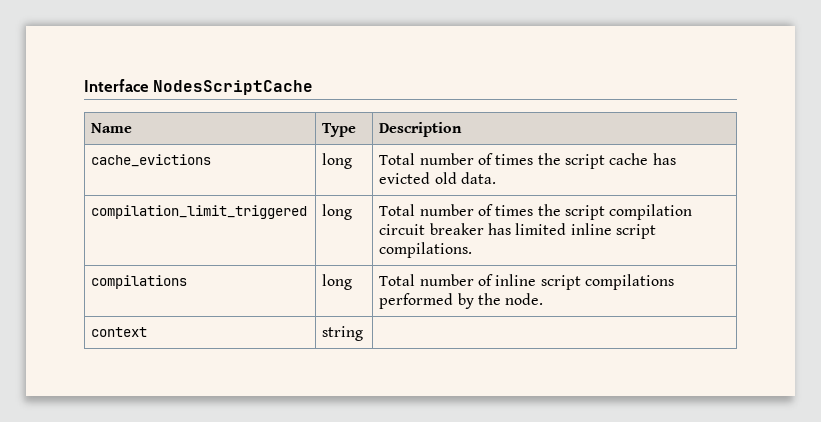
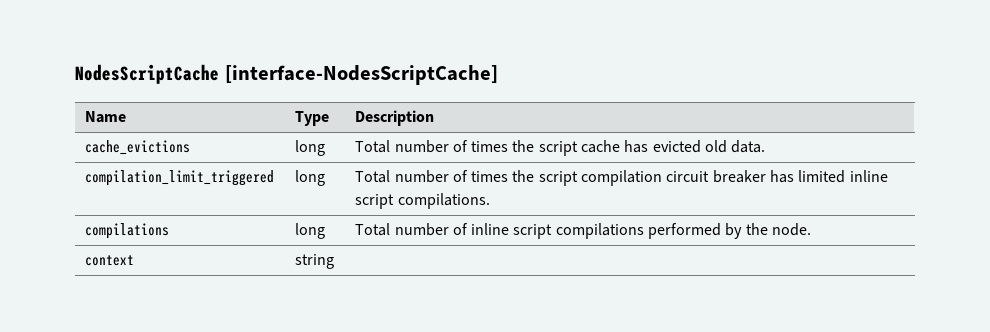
[84,79,149,92] Interface -> (75, 74) none
(314, 87) none -> [224,65,498,85] [interface-NodesScriptCache]

